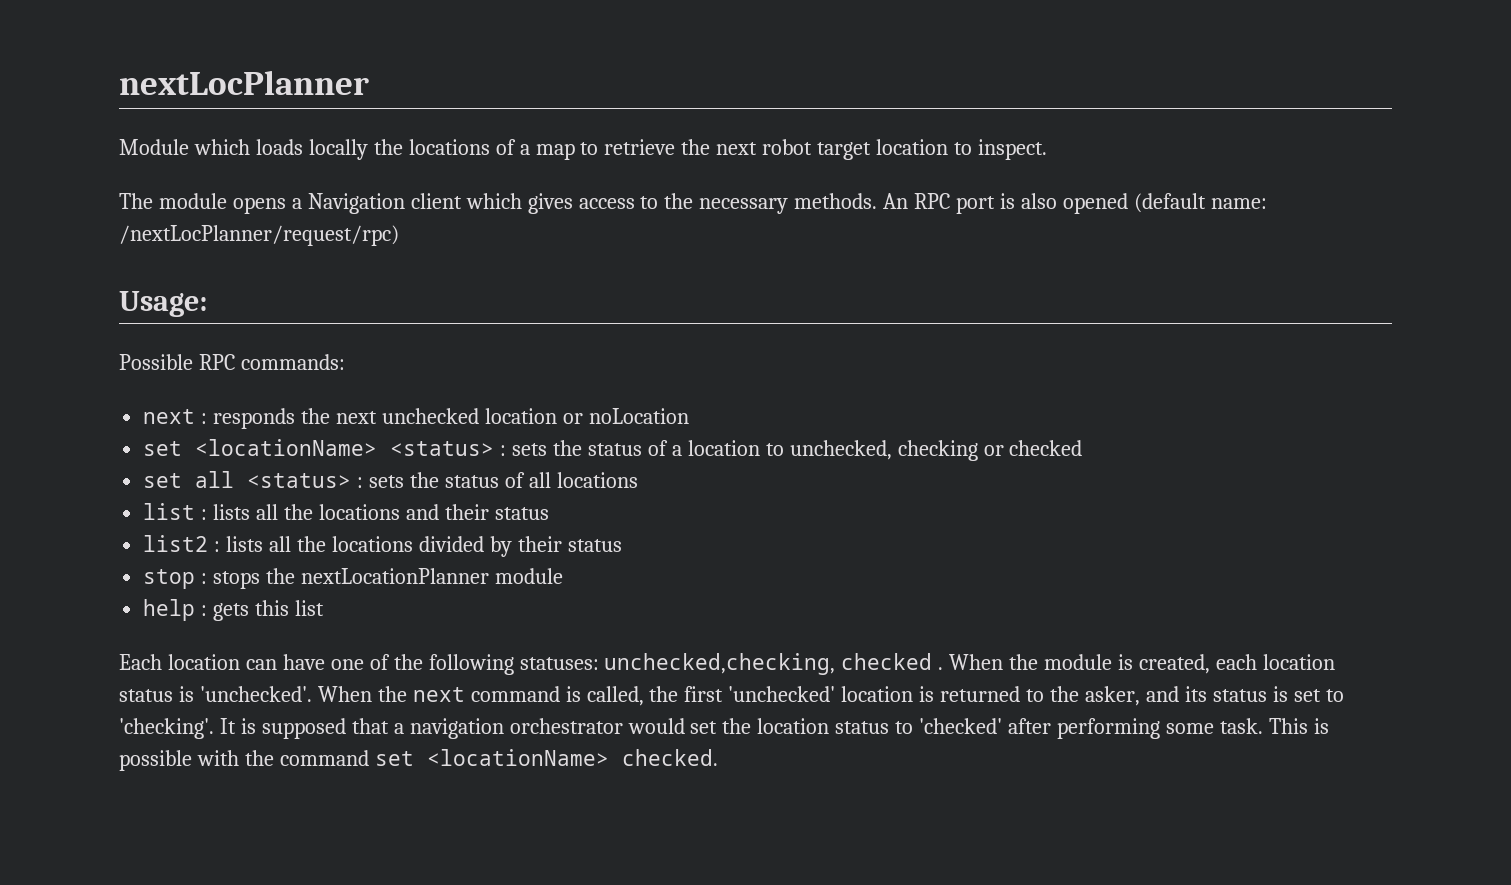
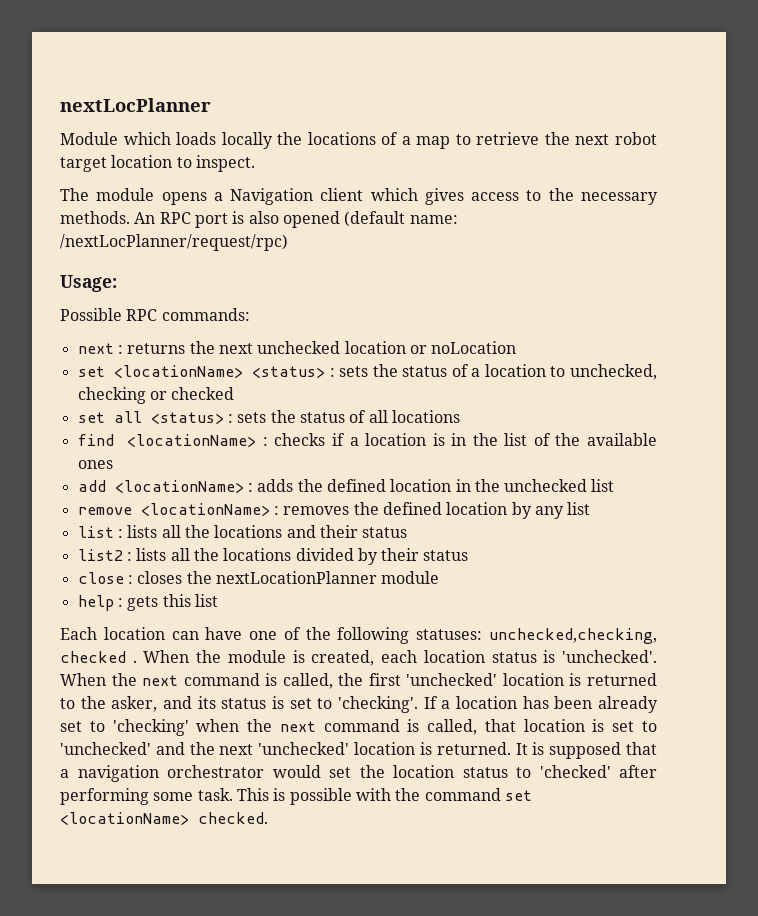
[213,408,296,429] responds -> [127,343,186,354] returns
(638, 480) none -> [77,433,658,447] [77,460,113,469] [77,479,615,493] [77,502,591,519] // find <locationName> : checks if a location is in the list of the available ones // add <locationName> : adds the defined location in the unchecked list // remove <locationName> : removes the defined location by any list
[143,569,261,589] stop : stops -> [77,571,183,584] close : closes
(214, 728) none -> [423,696,659,713] [60,719,657,736] [60,742,511,755] If a location has been already set to 'checking' when the next command is called, that location is set to 'unchecked' and the next 'unchecked' location is returned.

